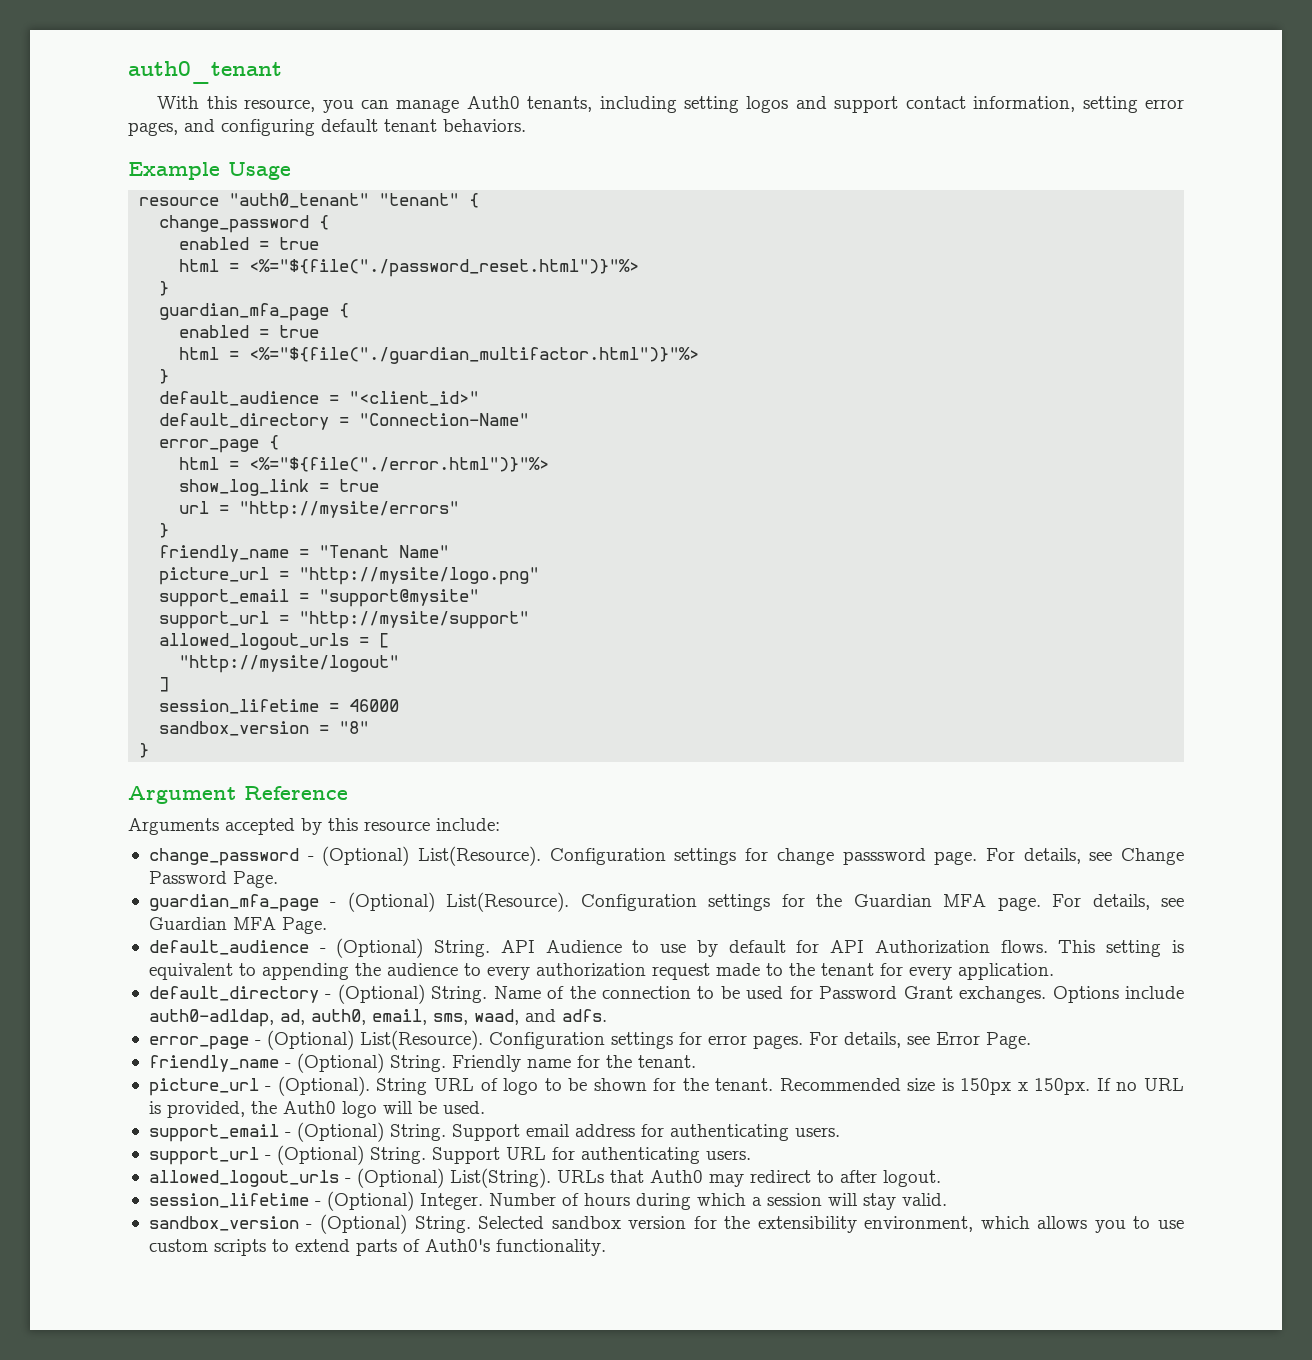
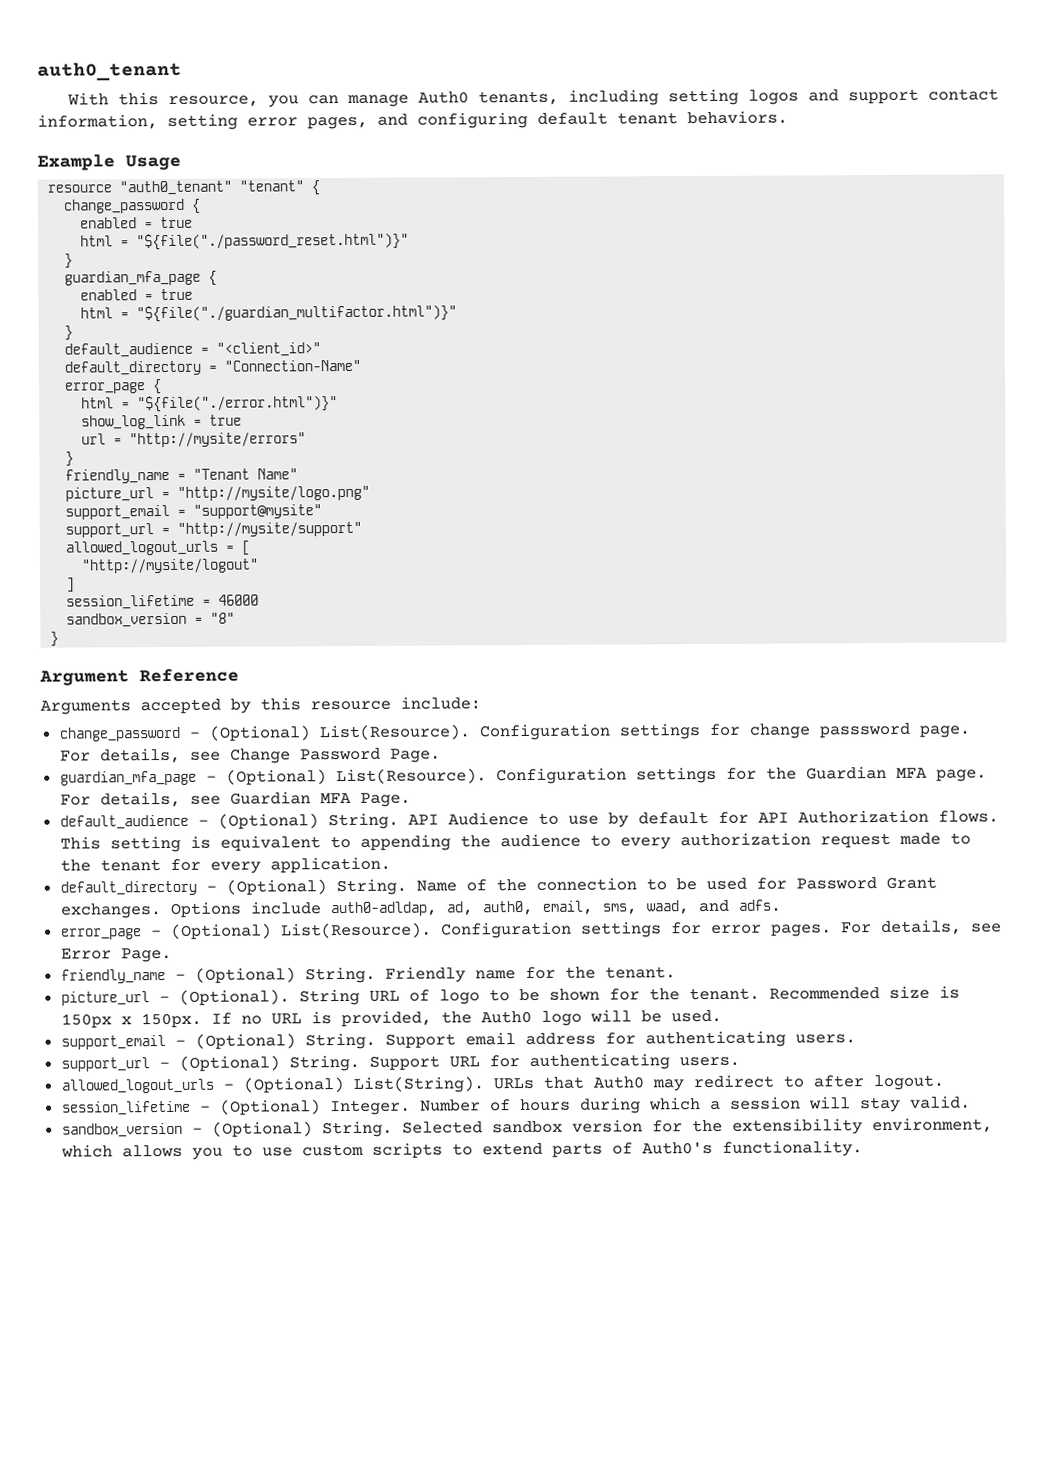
[249,259,640,277] <%="${file("./password_reset.html")}"%> -> [136,232,410,251] "${file("./password_reset.html")}"
[249,347,700,364] <%="${file("./guardian_multifactor.html")}"%> -> [136,304,458,323] "${file("./guardian_multifactor.html")}"
[249,457,550,472] <%="${file("./error.html")}"%> -> [137,395,339,413] "${file("./error.html")}"

